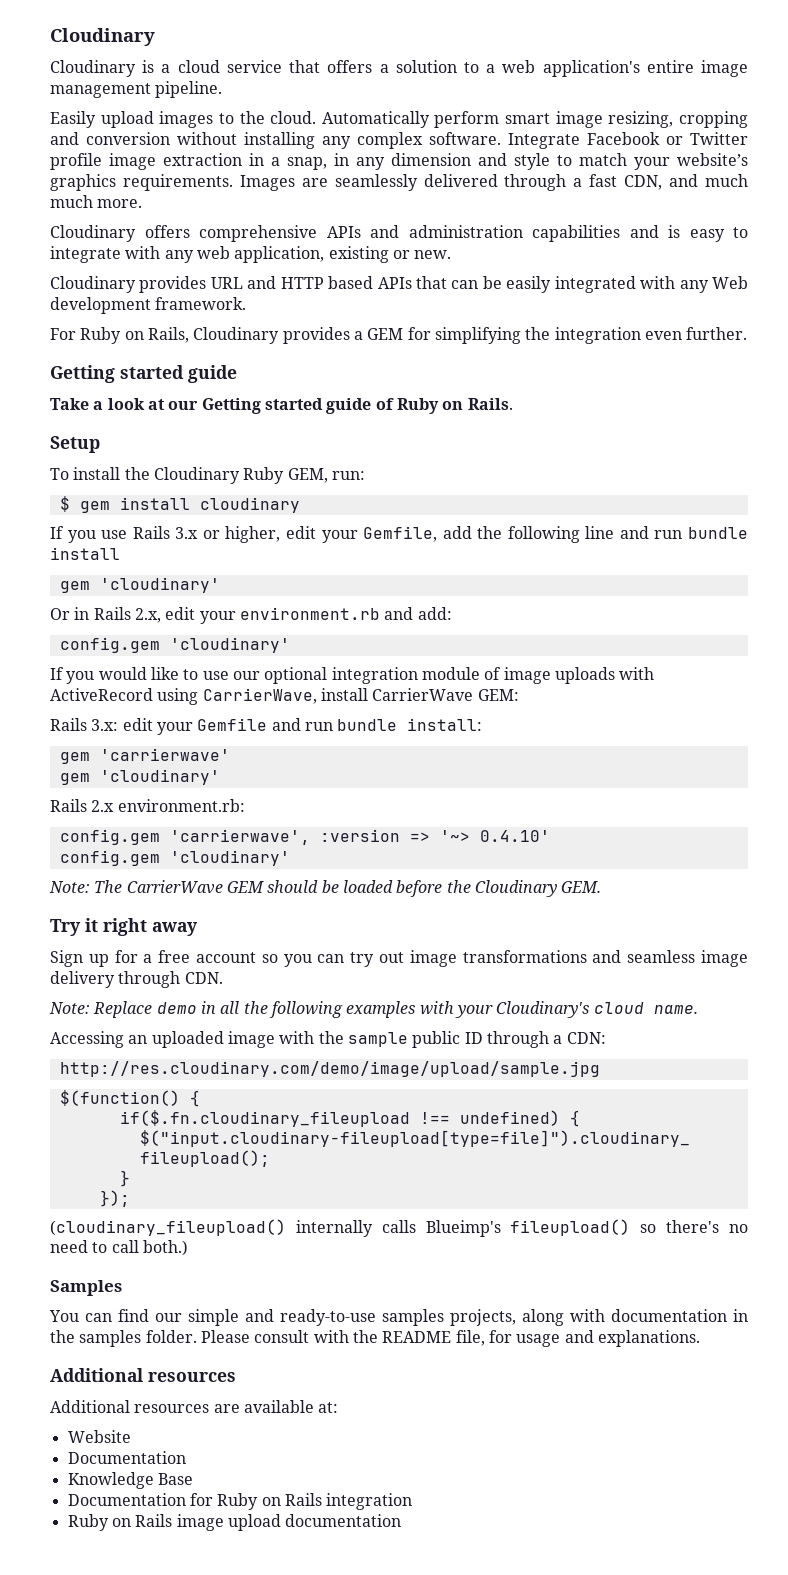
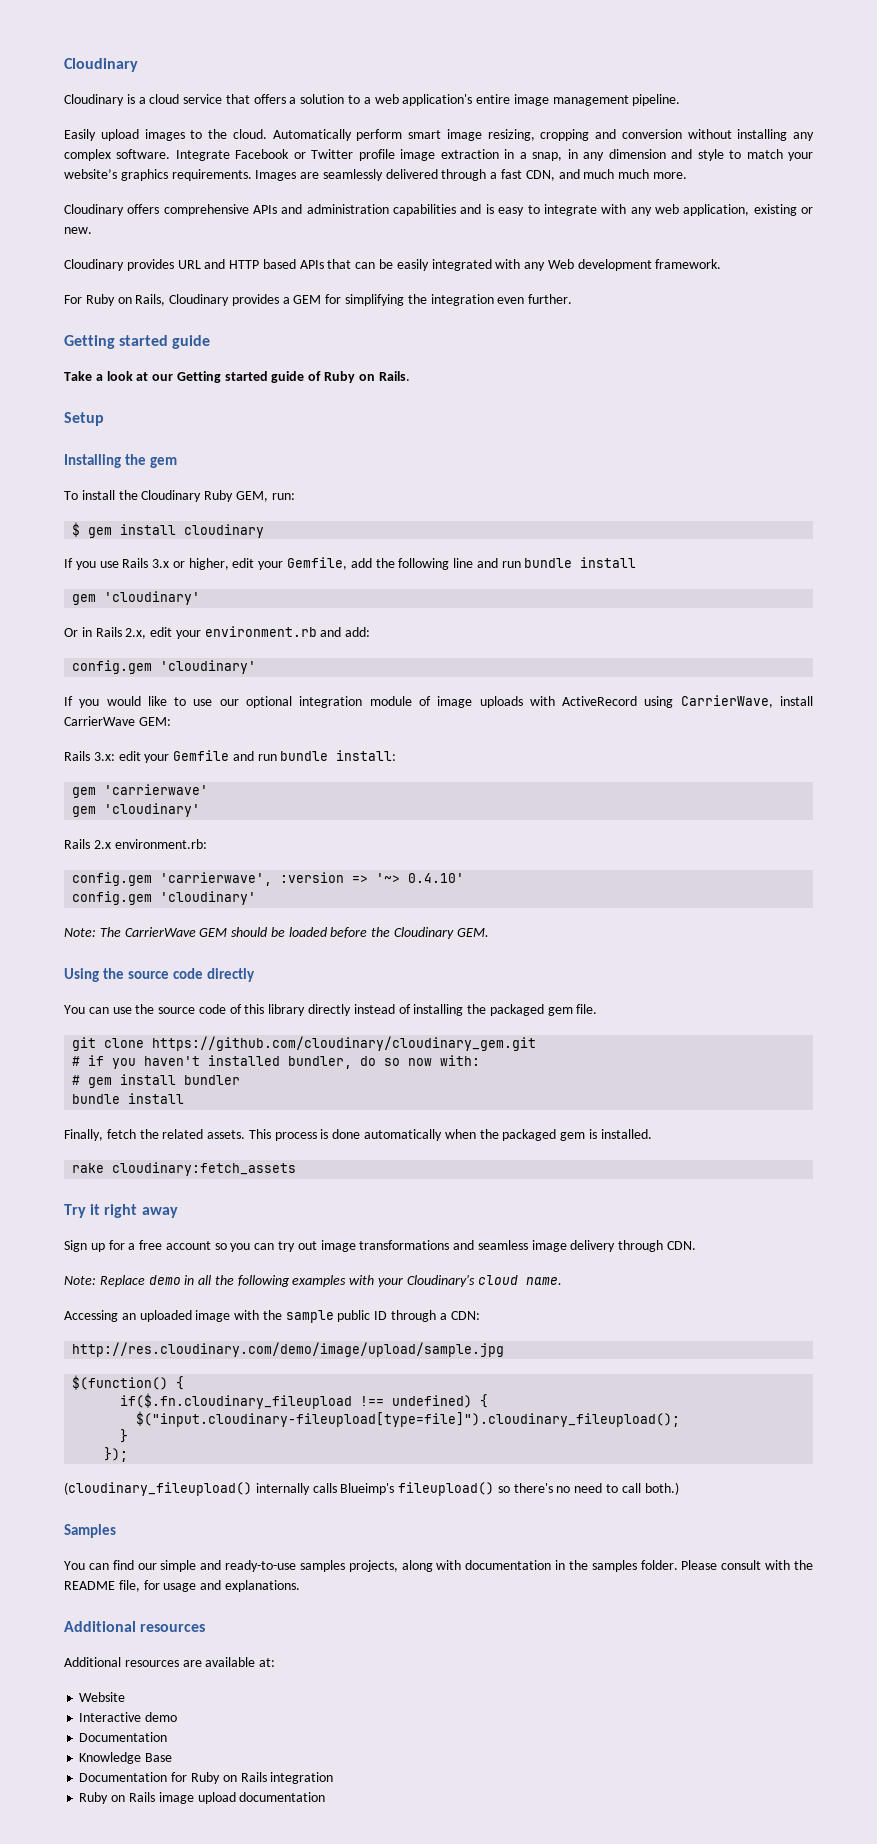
(100, 444) none -> [64,454,177,468] // Installing the gem
(602, 887) none -> [64,968,255,982] [64,1004,598,1016] [72,1036,537,1051] [72,1055,481,1069] [72,1074,241,1088] [72,1093,185,1104] [64,1129,652,1141] [72,1162,297,1176] // Using the source code directly // You can use the source code of this library directly instead of installing the packaged gem file. // git clone https://github.com/cloudinary/cloudinary_gem.git // # if you haven't installed bundler, do so now with: // # gem install bundler // bundle install // Finally, fetch the related assets. This process is done automatically when the packaged gem is installed. // rake cloudinary:fetch_assets
(131, 1436) none -> [79,1712,178,1722] // Interactive demo

